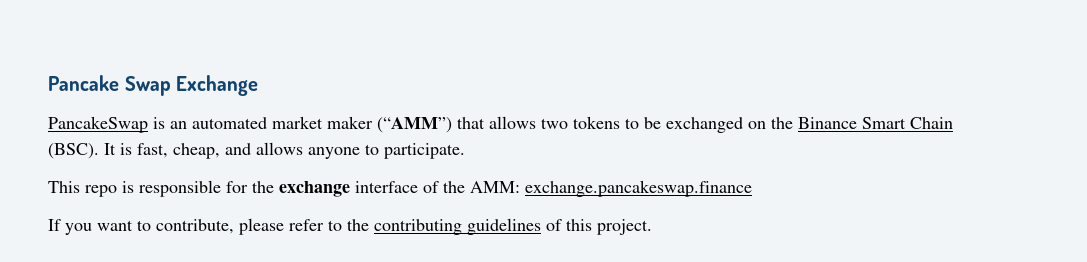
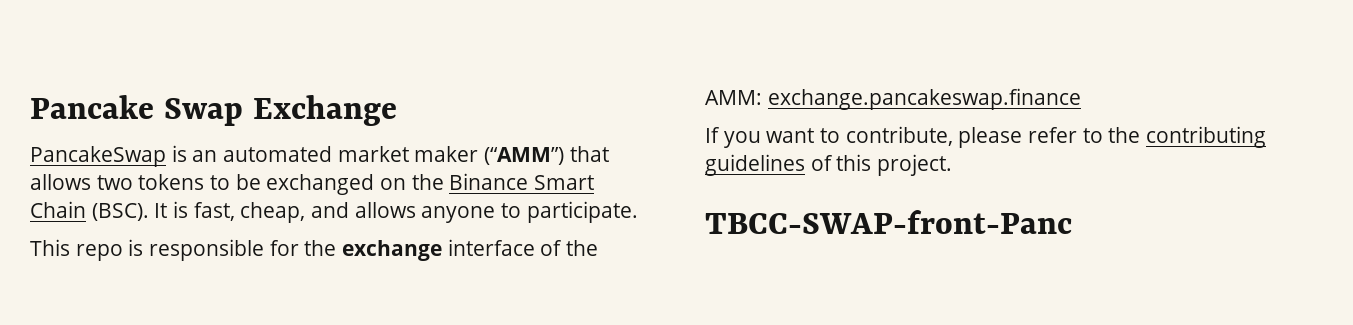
(652, 227) none -> [705,210,1072,234] // TBCC-SWAP-front-Panc

